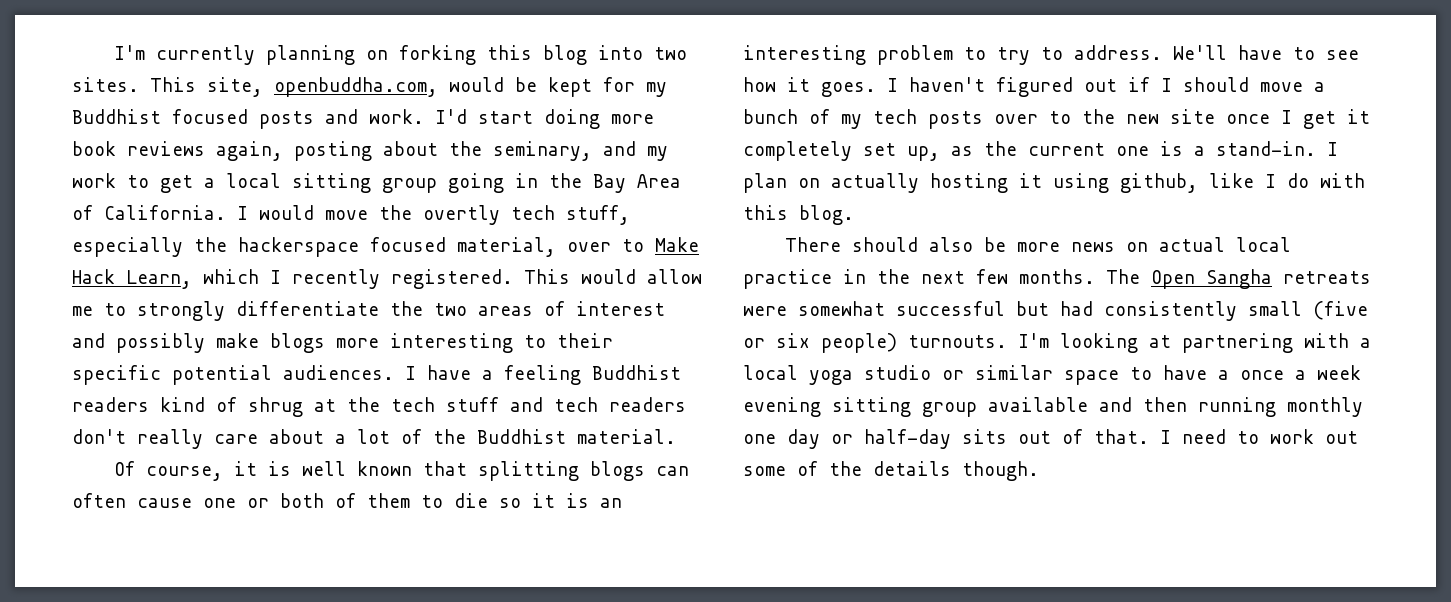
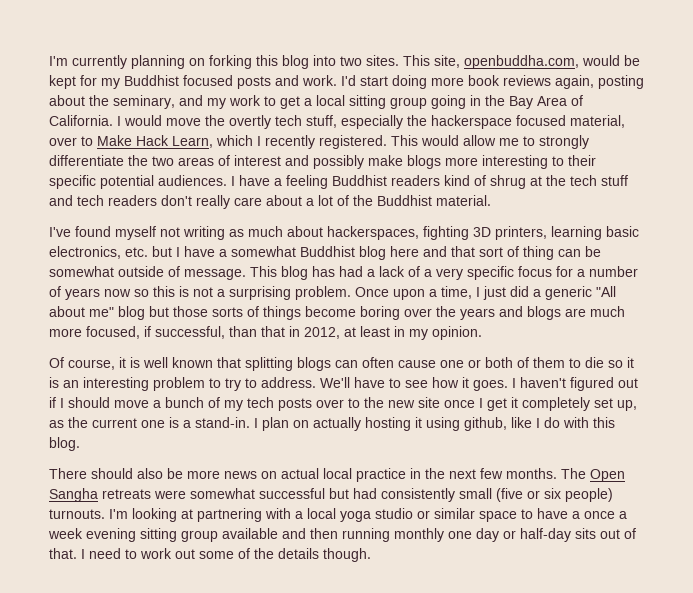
(676, 436) none -> [49,226,639,240] [49,246,601,260] [49,266,638,280] [49,286,616,300] [49,306,625,320] [49,326,482,340] // I've found myself not writing as much about hackerspaces, fighting 3D printers, learning basic electronics, etc. but I have a somewhat Buddhist blog here and that sort of thing can be somewhat outside of message. This blog has had a lack of a very specific focus for a number of years now so this is not a surprising problem. Once upon a time, I just did a generic "All about me" blog but those sorts of things become boring over the years and blogs are much more focused, if successful, than that in 2012, at least in my opinion.

